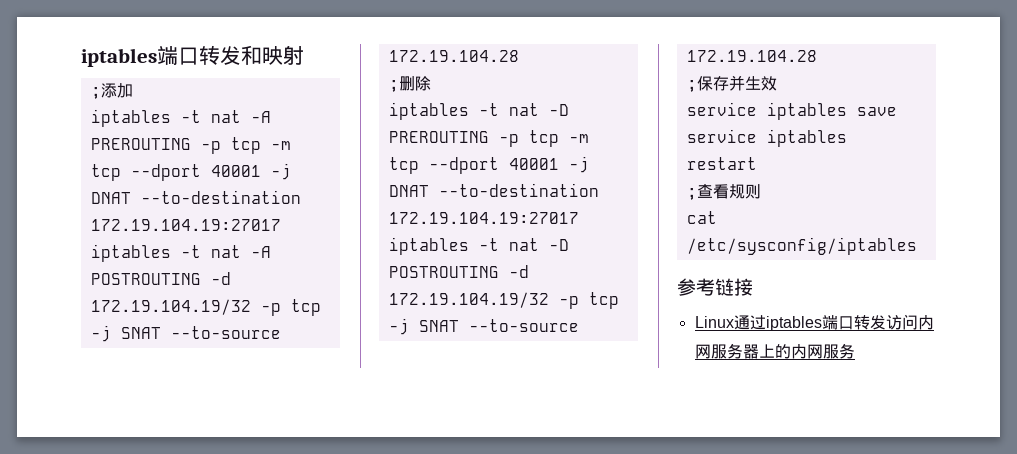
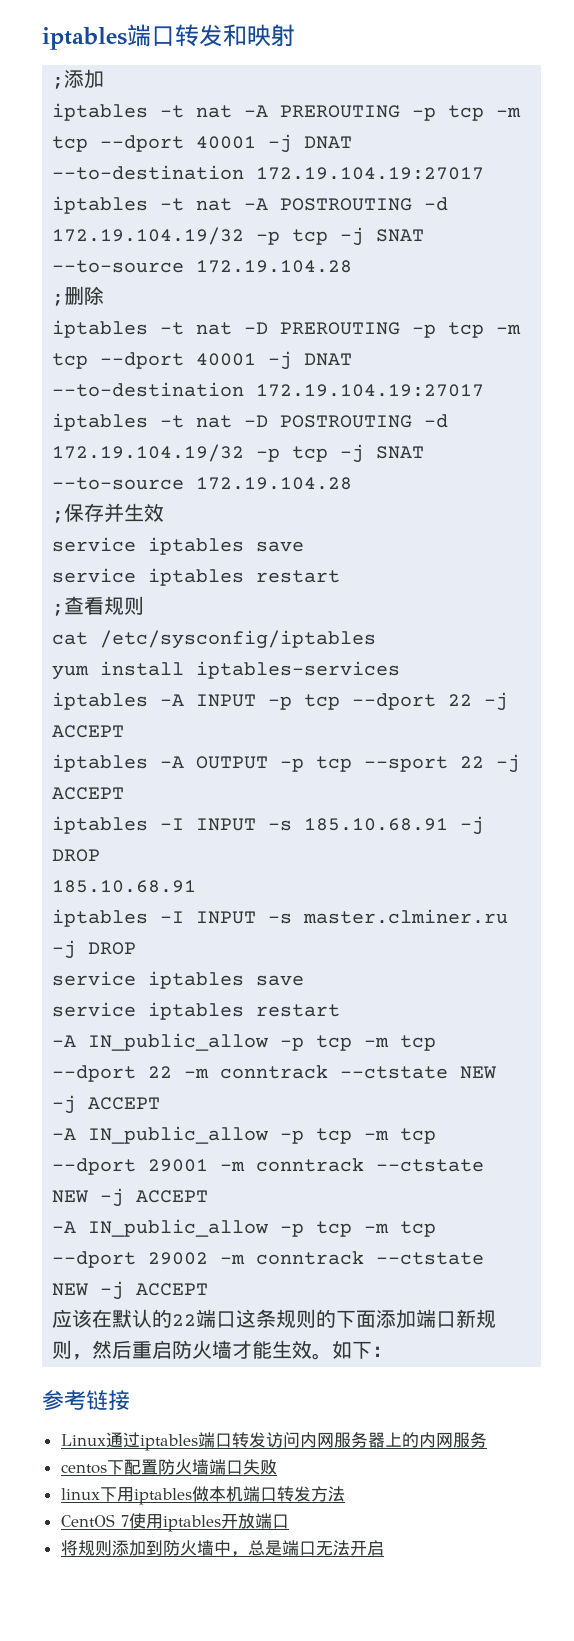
(917, 246) none -> [52,661,401,680] [52,692,509,711] [52,725,125,738] [52,754,521,773] [52,787,125,800] [52,816,485,835] [52,849,101,862] [52,880,197,893] [52,909,509,927] [52,940,137,959] [52,971,305,989] [52,1002,341,1020] [52,1033,437,1051] [52,1065,498,1082] [52,1095,161,1114] [52,1126,437,1144] [52,1158,485,1175] [52,1188,209,1207] [52,1219,437,1237] [52,1251,485,1268] [52,1281,209,1300] [52,1309,497,1329] [52,1340,393,1360] // yum install iptables-services // iptables -A INPUT -p tcp --dport 22 -j ACCEPT // iptables -A OUTPUT -p tcp --sport 22 -j ACCEPT // iptables -I INPUT -s 185.10.68.91 -j DROP // 185.10.68.91 // iptables -I INPUT -s master.clminer.ru -j DROP // service iptables save // service iptables restart // -A IN_public_allow -p tcp -m tcp --dport 22 -m conntrack --ctstate NEW -j ACCEPT // -A IN_public_allow -p tcp -m tcp --dport 29001 -m conntrack --ctstate NEW -j ACCEPT // -A IN_public_allow -p tcp -m tcp --dport 29002 -m conntrack --ctstate NEW -j ACCEPT // 应该在默认的22端口这条规则的下面添加端口新规则，然后重启防火墙才能生效。如下：
(855, 351) none -> [60,1459,277,1475] [60,1486,345,1505] [60,1513,289,1532] [60,1540,384,1557] // centos下配置防火墙端口失败 // linux下用iptables做本机端口转发方法 // CentOS 7使用iptables开放端口 // 将规则添加到防火墙中，总是端口无法开启

